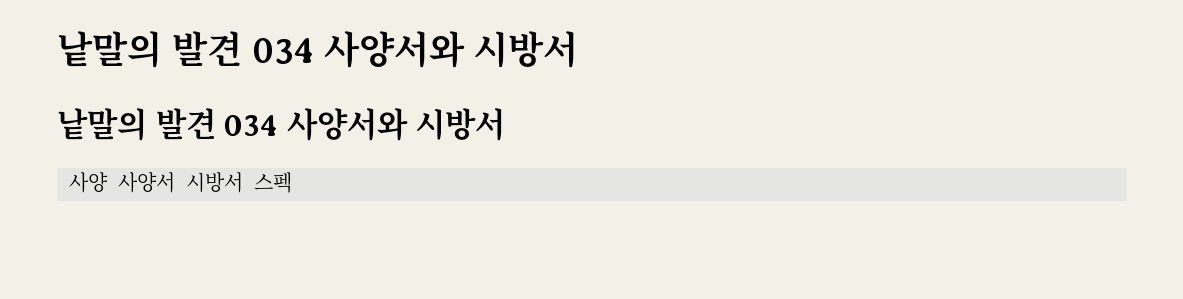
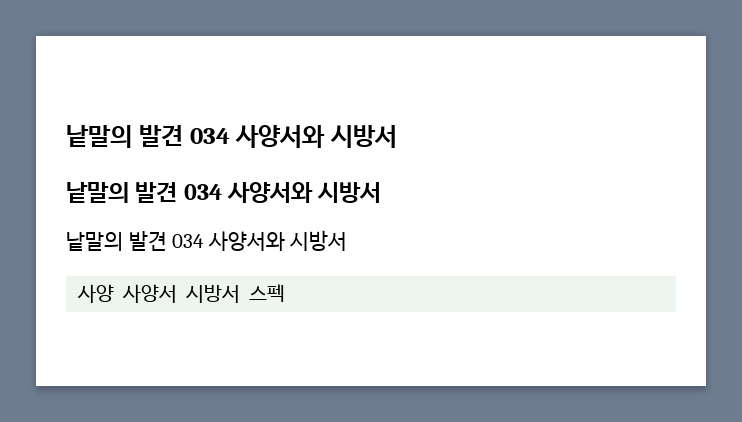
(506, 124) none -> [66,230,348,251] // 낱말의 발견 034 사양서와 시방서

